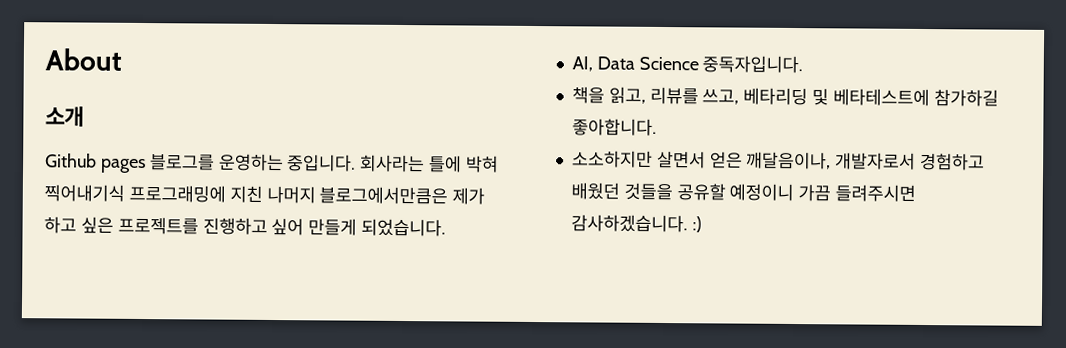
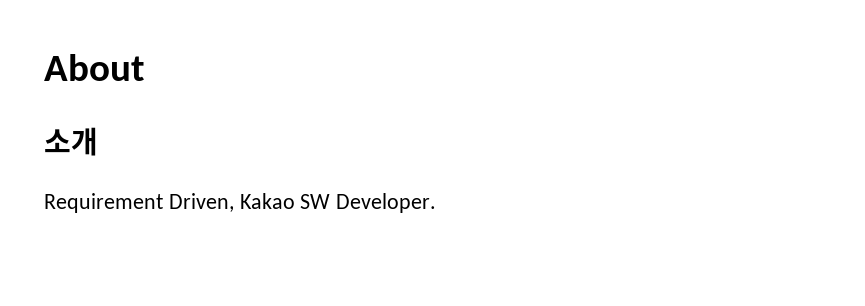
[45,153,500,174] [44,184,486,205] [44,216,447,237] [571,55,804,74] [571,86,999,107] [571,118,657,136] [571,150,986,171] [570,182,917,202] [570,214,702,233] Github pages 블로그를 운영하는 중입니다. 회사라는 틀에 박혀 찍어내기식 프로그래밍에 지친 나머지 블로그에서만큼은 제가 하고 싶은 프로젝트를 진행하고 싶어 만들게 되었습니다. // AI, Data Science 중독자입니다. // 책을 읽고, 리뷰를 쓰고, 베타리딩 및 베타테스트에 참가하길 좋아합니다. // 소소하지만 살면서 얻은 깨달음이나, 개발자로서 경험하고 배웠던 것들을 공유할 예정이니 가끔 들려주시면 감사하겠습니다. :) -> [44,193,437,213] Requirement Driven, Kakao SW Developer.

